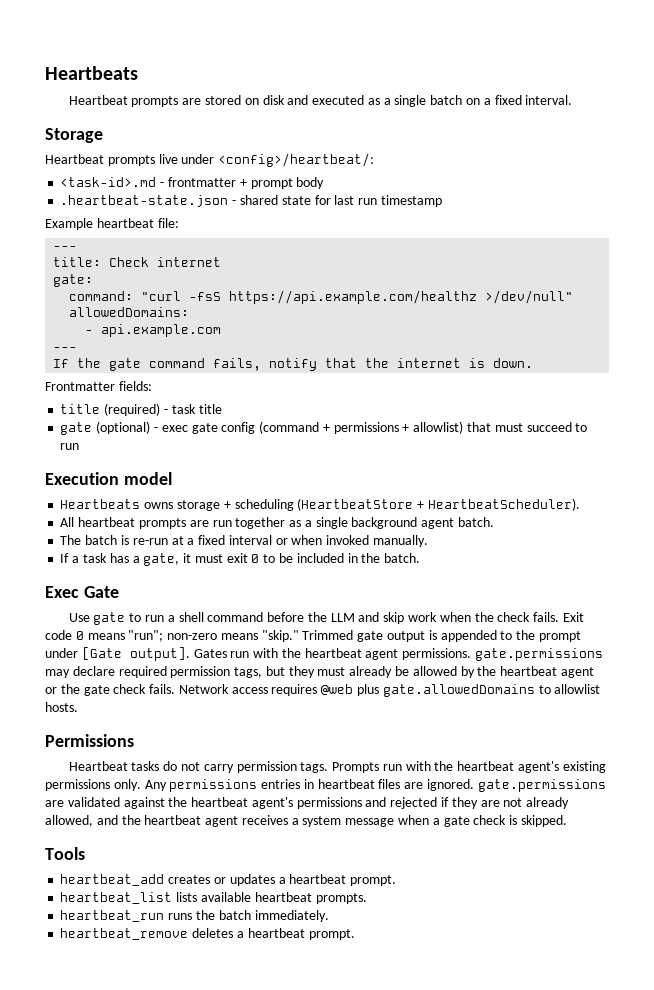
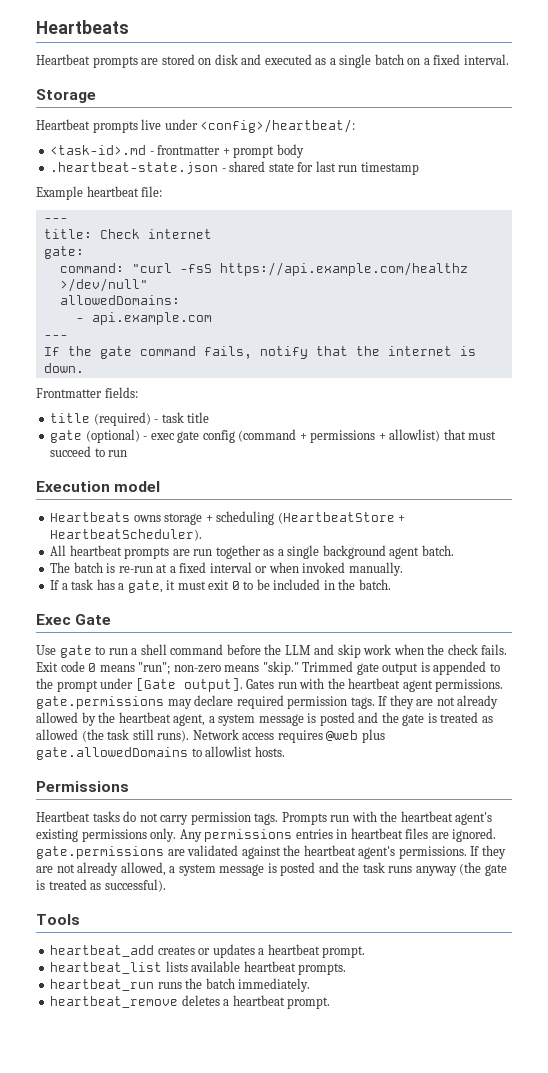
[234,666,594,678] [45,684,176,696] tags, but they must already be allowed by the heartbeat agent or the gate check fails. -> [350,695,499,709] [36,712,493,726] [36,729,190,742] tags. If they are not already allowed by the heartbeat agent, a system message is posted and the gate is treated as allowed (the task still runs).
[296,797,450,809] permissions and rejected if -> [398,846,480,859] permissions. If
[96,815,567,827] and the heartbeat agent receives a system message when a gate check is skipped. -> [169,862,507,876] [36,879,166,892] a system message is posted and the task runs anyway (the gate is treated as successful).

